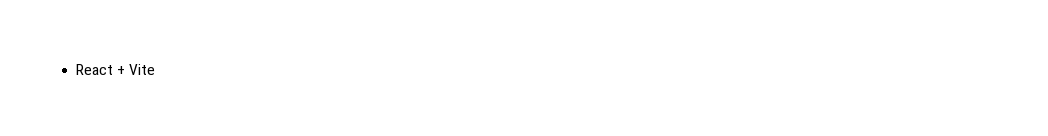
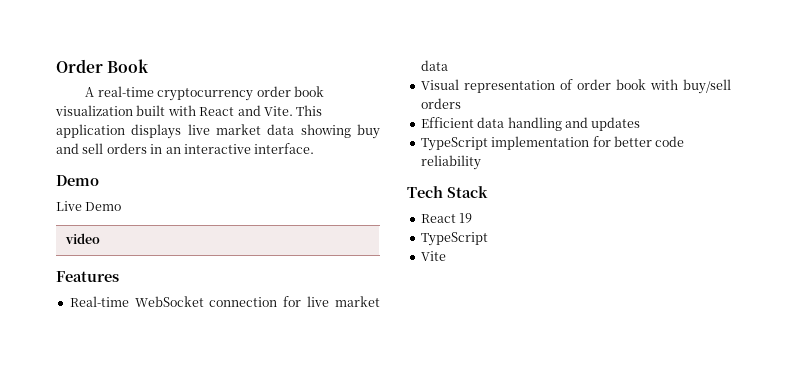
[76,64,126,75] React + -> [56,59,150,73] [85,86,324,101] [55,105,323,116] [56,124,380,139] [56,143,315,154] [56,175,99,186] [56,201,122,211] [64,233,100,244] [56,271,119,282] [69,296,380,307] [420,60,448,71] [420,79,731,94] [420,98,461,109] [420,117,641,131] [420,136,685,151] [420,155,481,170] [407,186,488,198] [420,213,473,223] [420,232,488,246] Order Book // A real-time cryptocurrency order book visualization built with React and Vite. This application displays live market data showing buy and sell orders in an interactive interface. // Demo // Live Demo // video // Features // Real-time WebSocket connection for live market data // Visual representation of order book with buy/sell orders // Efficient data handling and updates // TypeScript implementation for better code reliability // Tech Stack // React 19 // TypeScript //

